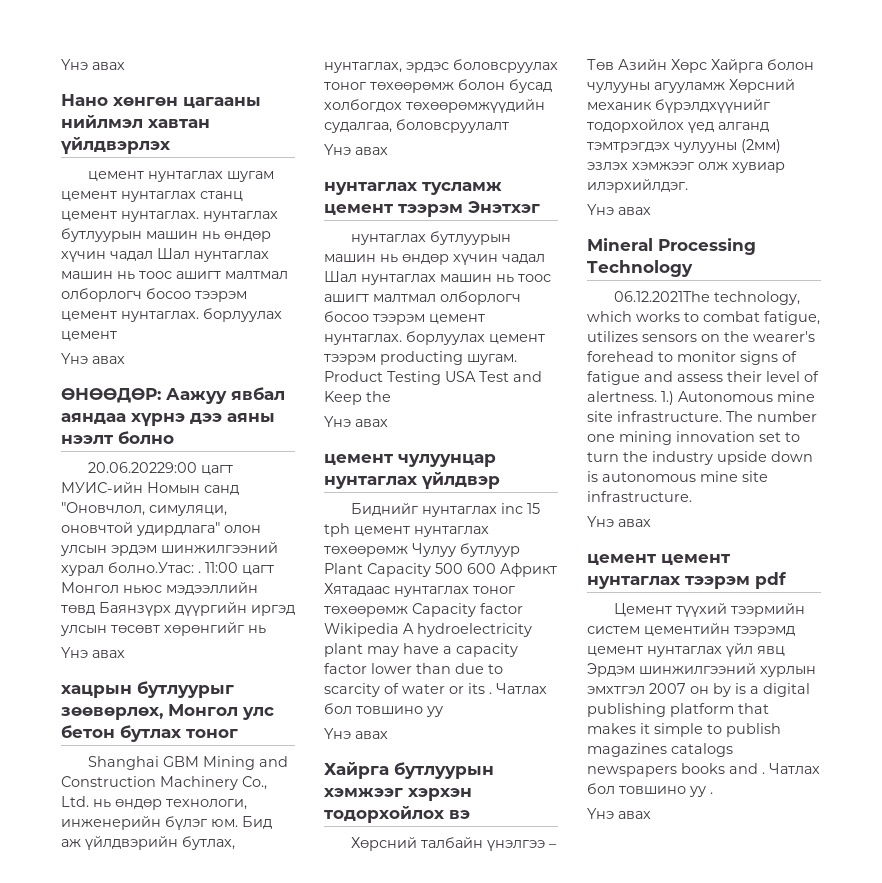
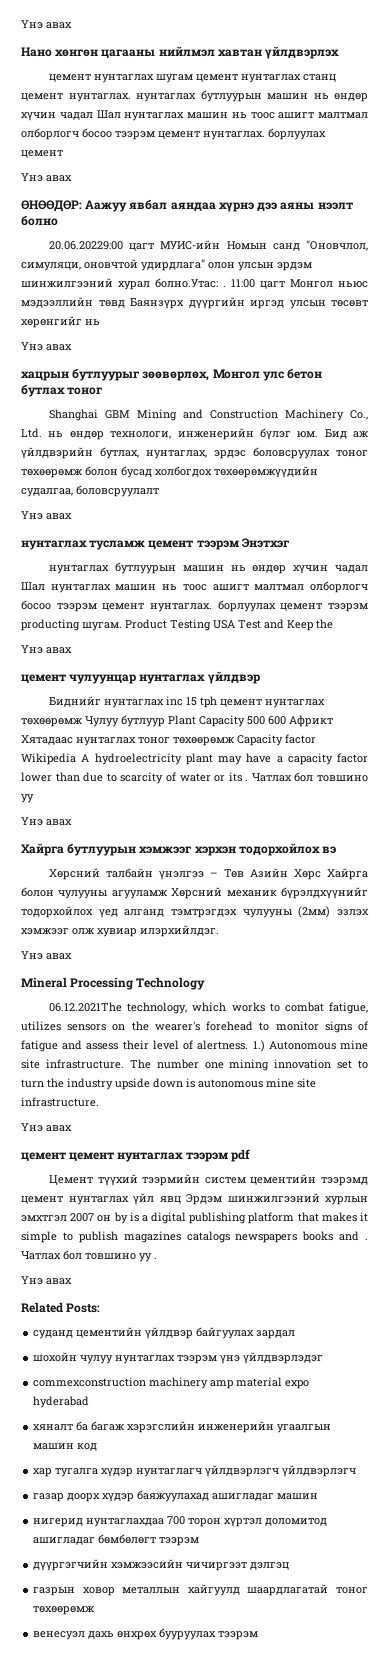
(651, 815) none -> [21,1302,101,1313] [33,1327,296,1339] [33,1352,324,1364] [33,1377,310,1389] [33,1396,90,1408] [33,1421,332,1433] [33,1443,98,1451] [33,1465,357,1477] [33,1490,319,1502] [33,1516,328,1527] [33,1534,200,1546] [33,1559,290,1571] [33,1584,368,1596] [33,1606,95,1615] [33,1628,259,1640] // Related Posts: // суданд цементийн үйлдвэр байгуулах зардал // шохойн чулуу нунтаглах тээрэм үнэ үйлдвэрлэдэг // commexconstruction machinery amp material expo hyderabad // хяналт ба багаж хэрэгслийн инженерийн угаалгын машин код // хар тугалга хүдэр нунтаглагч үйлдвэрлэгч үйлдвэрлэгч // газар доорх хүдэр баяжуулахад ашигладаг машин // нигерид нунтаглахдаа 700 торон хүртэл доломитод ашигладаг бөмбөлөгт тээрэм // дүүргэгчийн хэмжээсийн чичиргээт дэлгэц // газрын ховор металлын хайгуулд шаардлагатай тоног төхөөрөмж // венесуэл дахь өнхрөх бууруулах тээрэм

